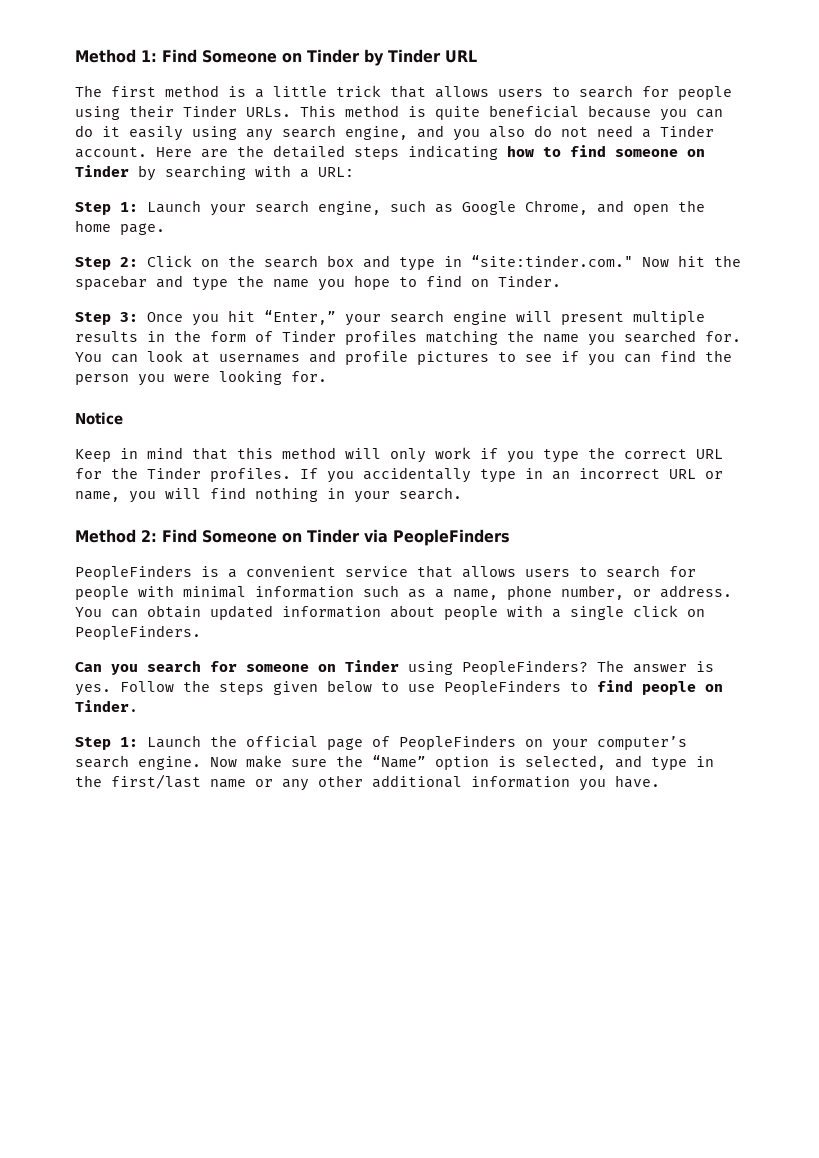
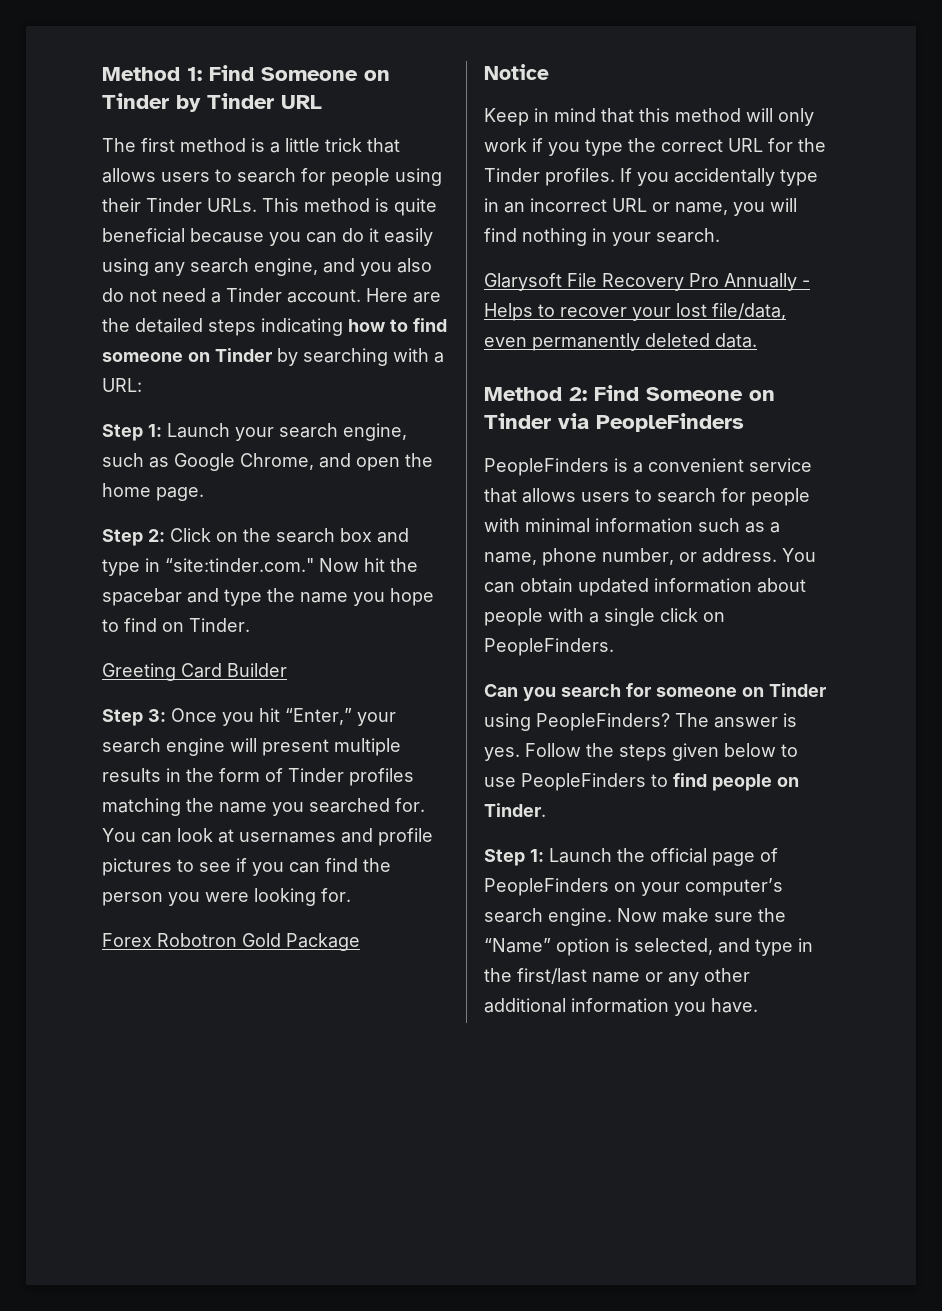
(561, 281) none -> [102,663,287,681] // Greeting Card Builder
(327, 376) none -> [102,933,360,951] // Forex Robotron Gold Package
(462, 493) none -> [484,273,810,291] [484,303,786,321] [484,333,757,351] // Glarysoft File Recovery Pro Annually - Helps to recover your lost file/data, even permanently deleted data.

